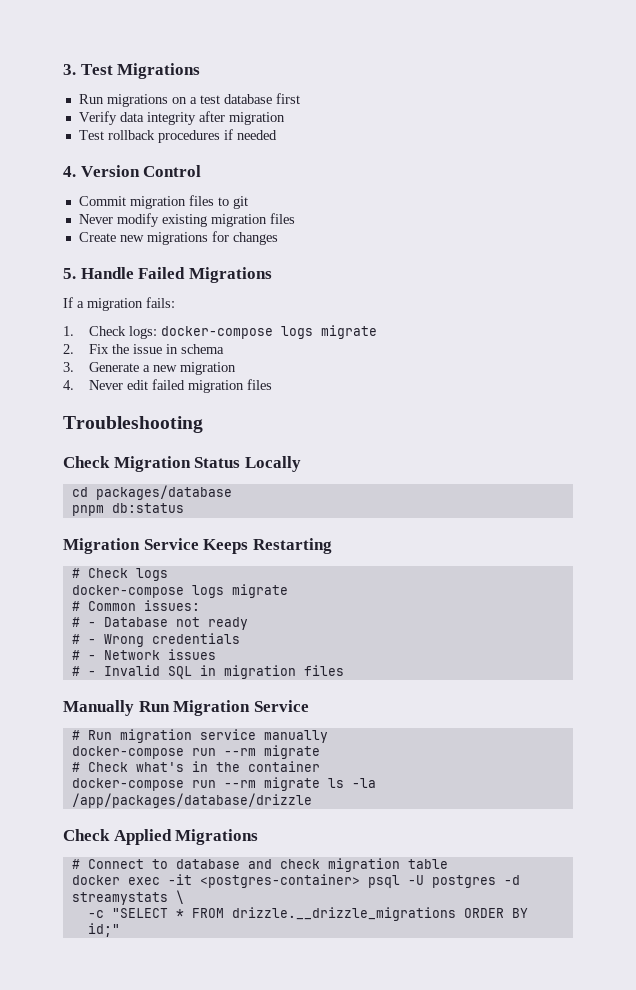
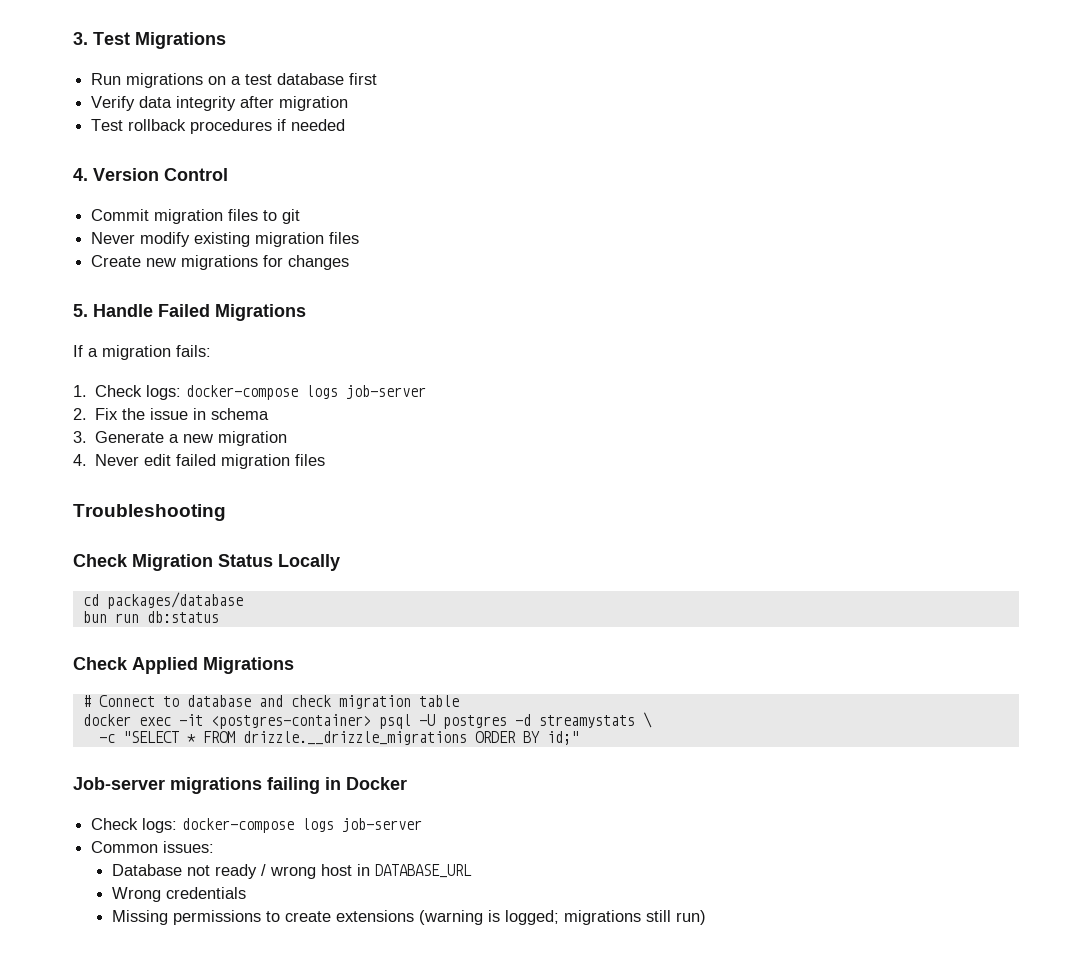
[321,325,378,339] migrate -> [346,385,427,399] job-server
[71,505,104,516] pnpm -> [82,611,139,623] bun run
[63,538,332,554] [71,568,168,581] [71,584,288,598] [71,600,200,611] [71,617,248,630] [71,633,240,647] [71,649,216,660] [71,665,344,679] [63,700,309,716] [71,729,328,743] [71,745,320,759] [71,761,320,772] [71,777,376,791] [71,793,312,808] // Migration Service Keeps Restarting // # Check logs // docker-compose logs migrate // # Common issues: // # - Database not ready // # - Wrong credentials // # - Network issues // # - Invalid SQL in migration files // Manually Run Migration Service // # Run migration service manually // docker-compose run --rm migrate // # Check what's in the container // docker-compose run --rm migrate ls -la /app/packages/database/drizzle -> (219, 617) none
(120, 930) none -> [73,777,407,794] [91,818,423,833] [91,841,215,853] [112,864,473,879] [112,887,247,902] [112,910,707,925] // Job-server migrations failing in Docker // Check logs: docker-compose logs job-server // Common issues: // Database not ready / wrong host in DATABASE_URL // Wrong credentials // Missing permissions to create extensions (warning is logged; migrations still run)

